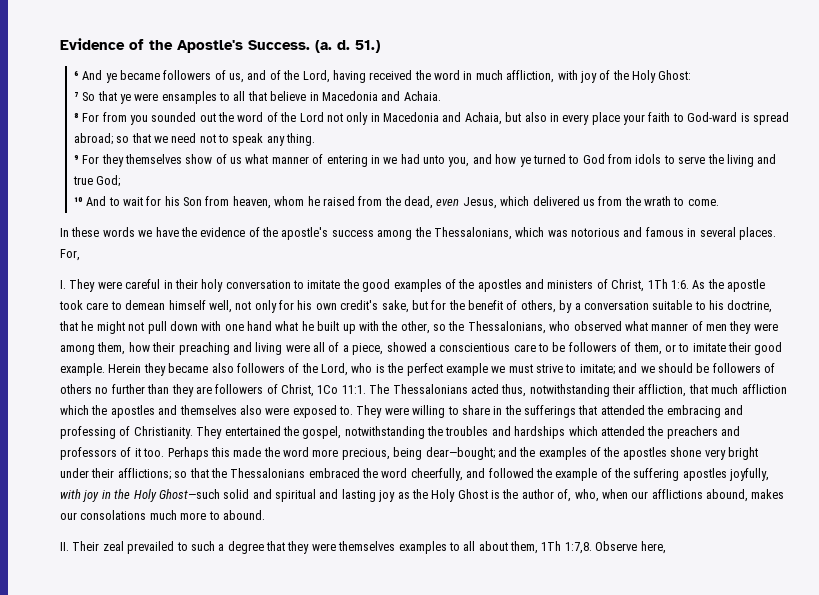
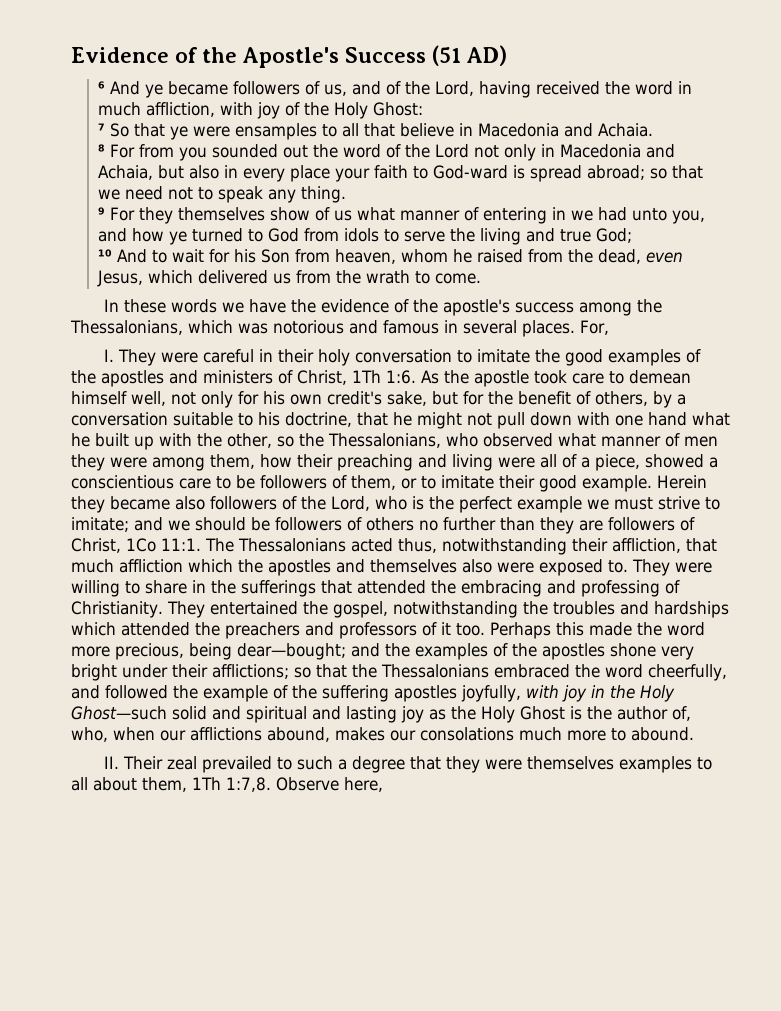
[248,40,380,53] Success. (a. d. 51.) -> [345,45,507,66] Success (51 AD)

